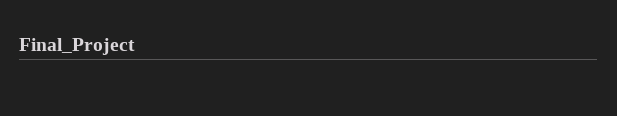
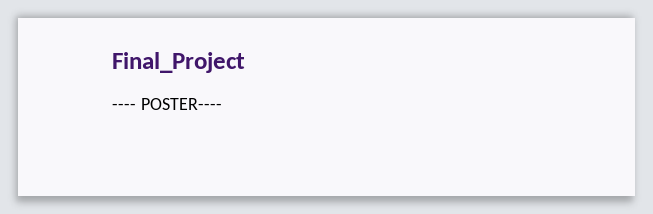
(135, 46) none -> [112,98,222,110] // ---- POSTER----

